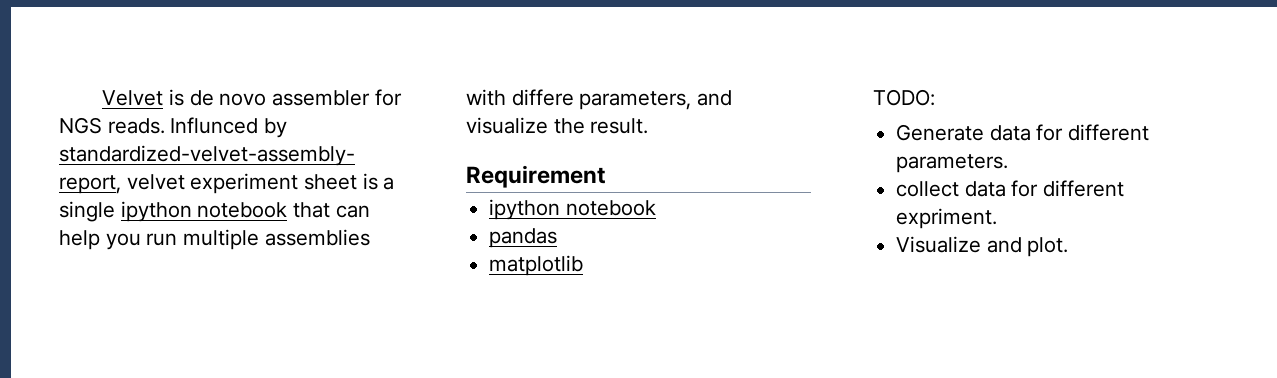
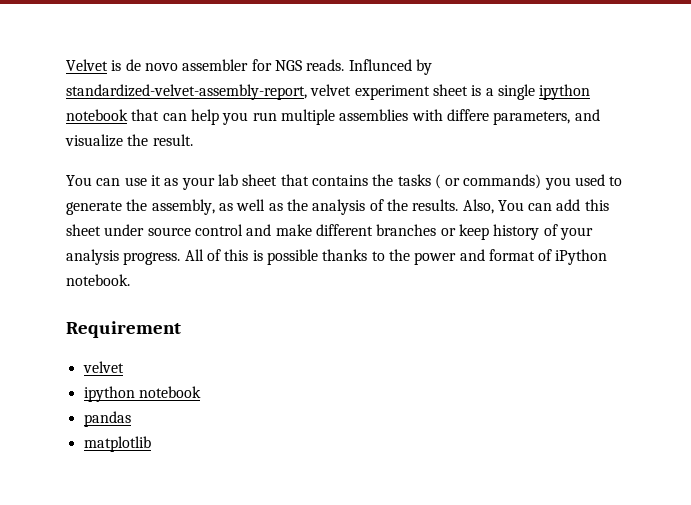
(649, 126) none -> [66,174,623,190] [66,199,609,215] [66,224,593,240] [66,249,608,265] [66,274,130,286] // You can use it as your lab sheet that contains the tasks ( or commands) you used to generate the assembly, as well as the analysis of the results. Also, You can add this sheet under source control and make different branches or keep history of your analysis progress. All of this is possible thanks to the power and format of iPython notebook.
(606, 176) none -> [82,361,124,373] // velvet
[873,89,935,106] [896,124,1150,141] [896,154,1009,173] [896,180,1125,197] [896,208,998,229] [896,236,1069,257] // TODO: // Generate data for different parameters. // collect data for different expriment. // Visualize and plot. -> (151, 444) none

